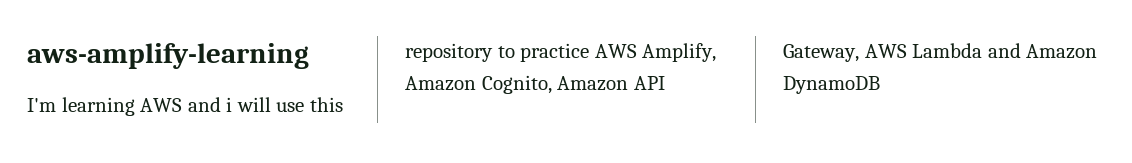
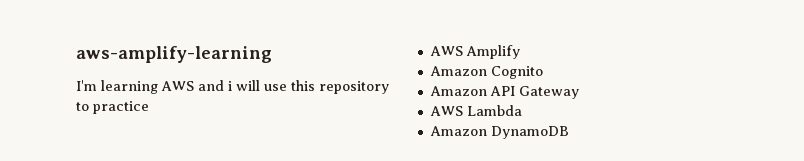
[594,43,717,62] [405,75,552,94] AWS Amplify, Amazon Cognito, -> [429,45,520,59] [429,66,543,79] // AWS Amplify // Amazon Cognito //
[783,44,859,62] Gateway, -> [518,86,579,99] Gateway //
[987,43,1021,58] and -> (522, 110) //

